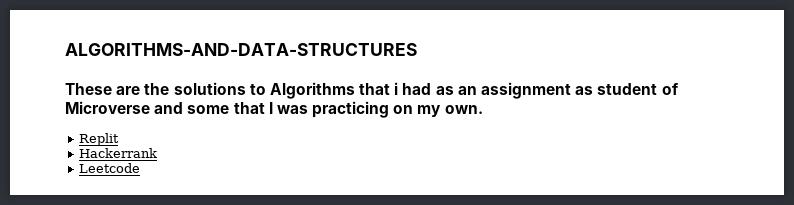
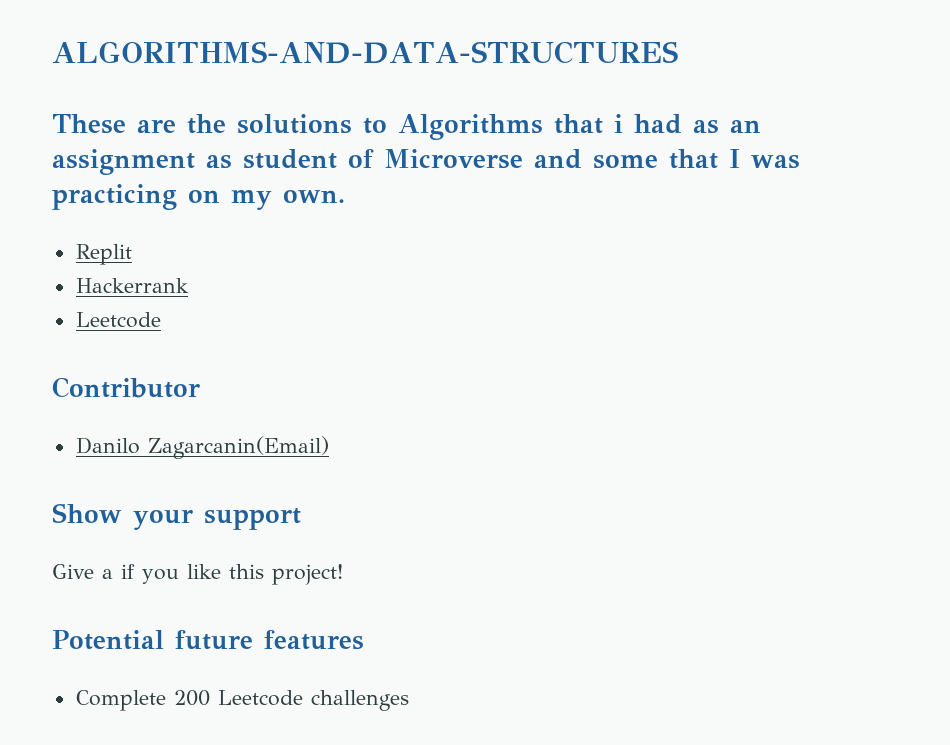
(140, 168) none -> [52,377,200,398] [75,436,329,459] [52,503,301,530] [52,564,343,585] [52,630,364,650] [75,690,409,711] // Contributor // Danilo Zagarcanin(Email) // Show your support // Give a if you like this project! // Potential future features // Complete 200 Leetcode challenges

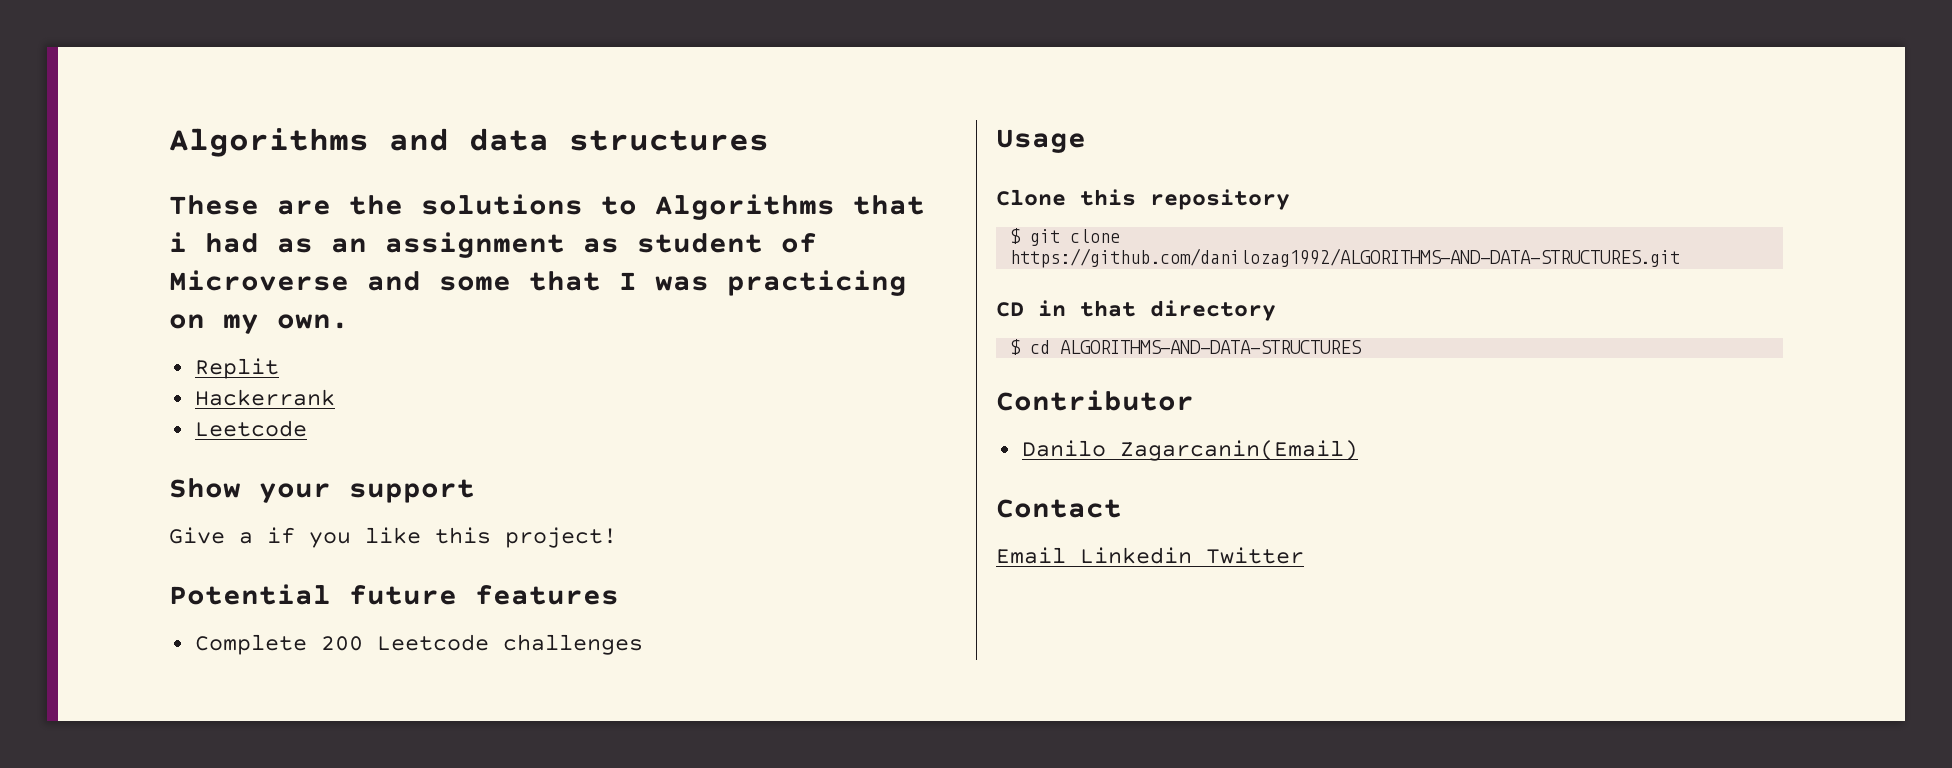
[52,41,678,64] ALGORITHMS-AND-DATA-STRUCTURES -> [169,128,769,157] Algorithms and data structures
[52,377,200,398] [75,436,329,459] // Contributor // Danilo Zagarcanin(Email) -> (307, 428) none
(409, 700) none -> [996,129,1086,153] [996,189,1290,210] [1010,228,1121,246] [1010,248,1681,268] [996,300,1276,321] [1010,339,1363,355] [996,390,1194,411] [1021,440,1358,461] [996,499,1122,518] [996,547,1304,564] // Usage // Clone this repository // $ git clone https://github.com/danilozag1992/ALGORITHMS-AND-DATA-STRUCTURES.git // CD in that directory // $ cd ALGORITHMS-AND-DATA-STRUCTURES // Contributor // Danilo Zagarcanin(Email) // Contact // Email Linkedin Twitter

